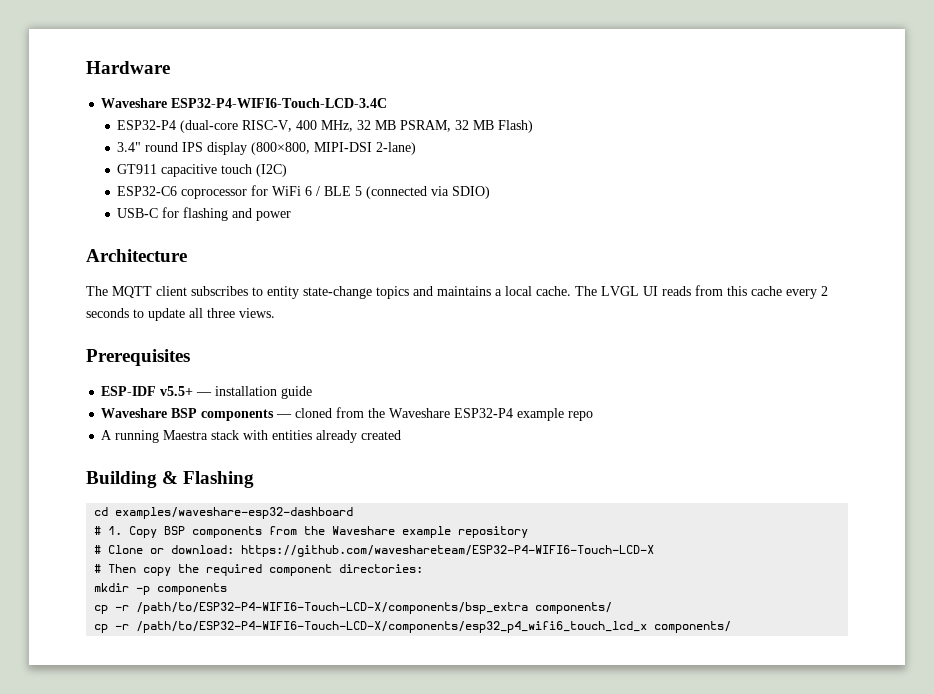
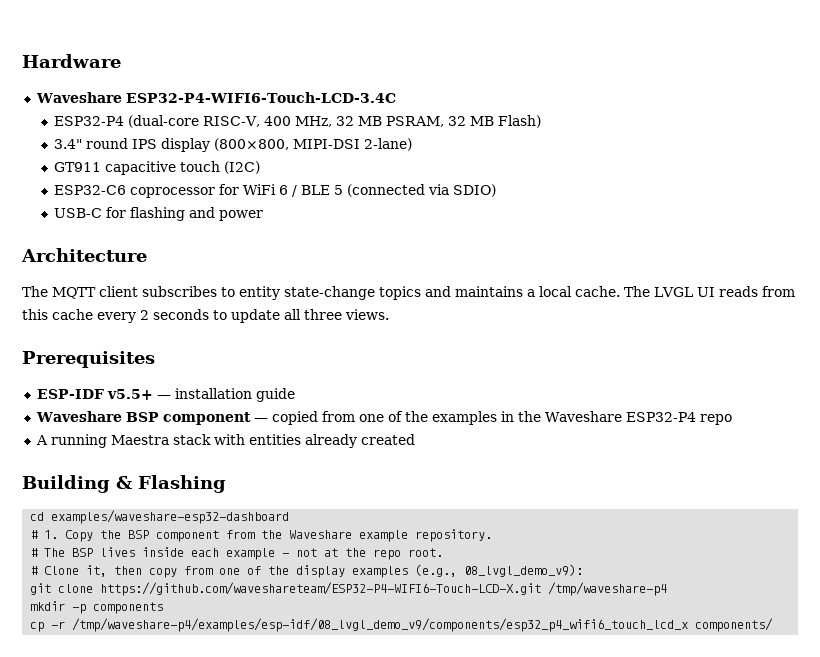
[201,407,365,421] components — cloned from -> [162,411,514,425] component — copied from one of the examples in
[517,408,565,421] example -> (696, 417) none
[164,526,263,538] BSP components -> [100,530,220,542] the BSP component
[458,526,529,538] [94,545,655,557] [94,564,424,576] repository // # Clone or download: https://github.com/waveshareteam/ESP32-P4-WIFI6-Touch-LCD-X // # Then copy the required component directories: -> [415,529,493,542] [30,547,444,560] [30,564,584,578] [30,582,668,596] repository. // # The BSP lives inside each example — not at the repo root. // # Clone it, then copy from one of the display examples (e.g., 08_lvgl_demo_v9): // git clone https://github.com/waveshareteam/ESP32-P4-WIFI6-Touch-LCD-X.git /tmp/waveshare-p4
[136,602,613,614] [94,621,732,633] /path/to/ESP32-P4-WIFI6-Touch-LCD-X/components/bsp_extra components/ // cp -r /path/to/ESP32-P4-WIFI6-Touch-LCD-X/components/esp32_p4_wifi6_touch_lcd_x components/ -> [72,618,774,632] /tmp/waveshare-p4/examples/esp-idf/08_lvgl_demo_v9/components/esp32_p4_wifi6_touch_lcd_x components/

